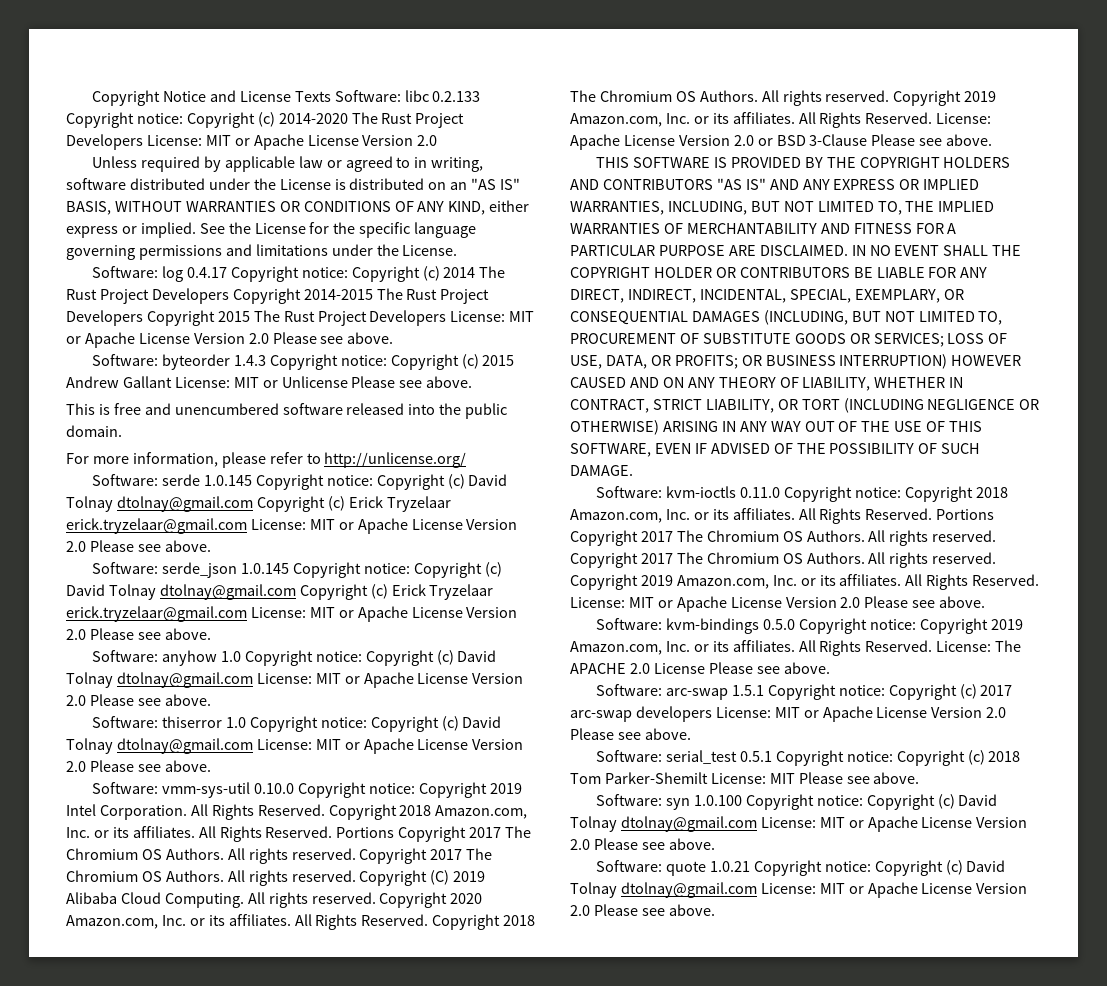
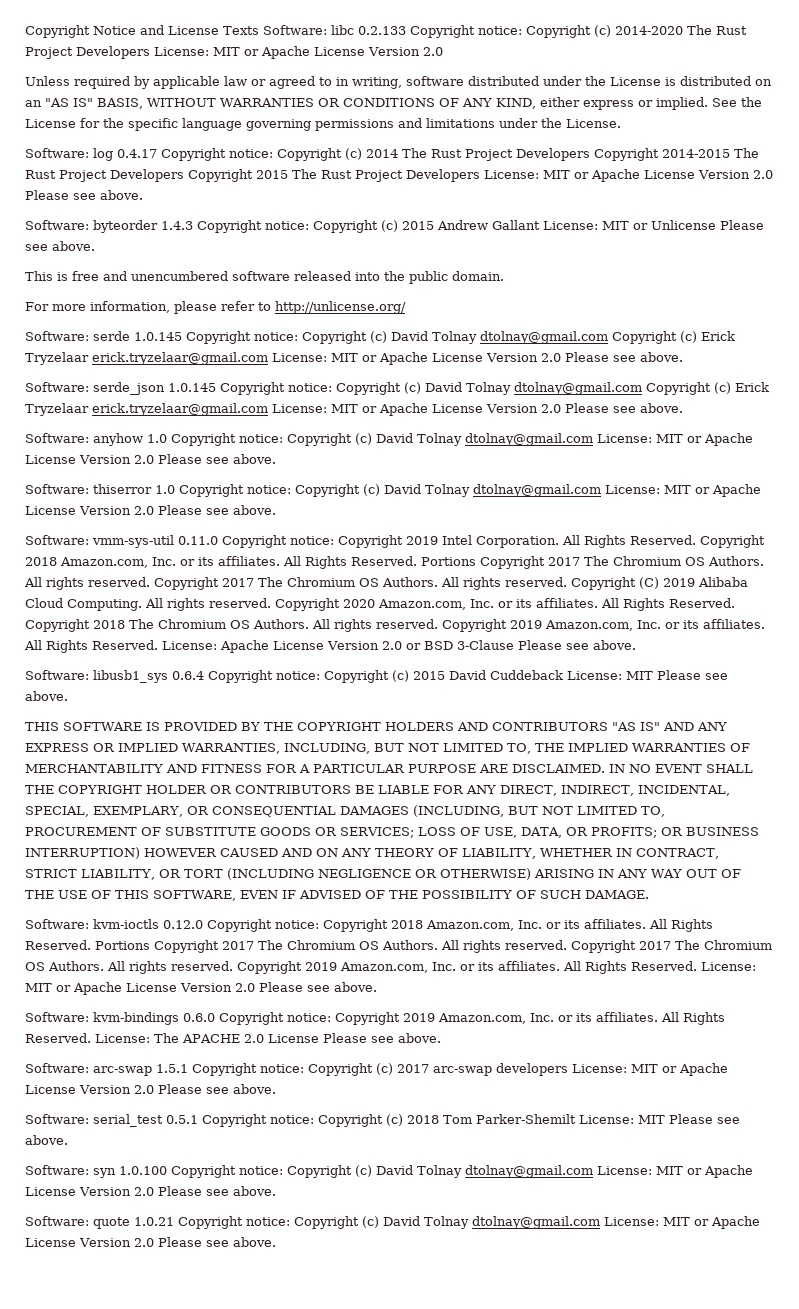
[253,783,294,794] 0.10.0 -> [178,536,218,545] 0.11.0
(993, 140) none -> [25,670,728,683] [25,691,68,701] // Software: libusb1_sys 0.6.4 Copyright notice: Copyright (c) 2015 David Cuddeback License: MIT Please see above.
[739,487,780,498] 0.11.0 -> [163,920,203,929] 0.12.0
[762,619,795,630] 0.5.0 -> [183,1013,215,1022] 0.6.0

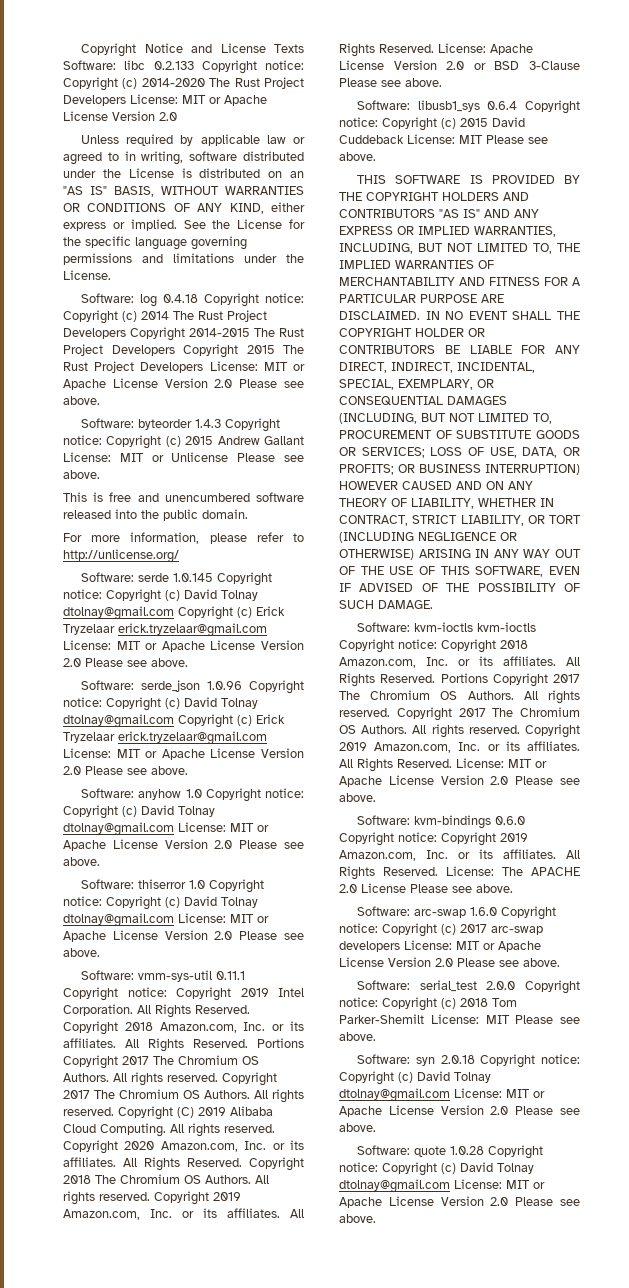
[117,149,157,158] 0.4.17 -> [163,294,199,303] 0.4.18
[168,383,216,392] 1.0.145 -> [207,681,243,690] 1.0.96
[178,536,218,545] 0.11.0 -> [216,971,246,980] 0.11.1
[163,920,203,929] 0.12.0 -> [477,622,537,632] kvm-ioctls
[156,1064,188,1073] 1.5.1 -> [470,907,498,916] 1.6.0
[166,1115,198,1124] 0.5.1 -> [486,981,516,990] 2.0.0
[119,1166,167,1175] 1.0.100 -> [440,1055,475,1064] 2.0.18
[134,1217,174,1226] 1.0.21 -> [450,1146,485,1155] 1.0.28

